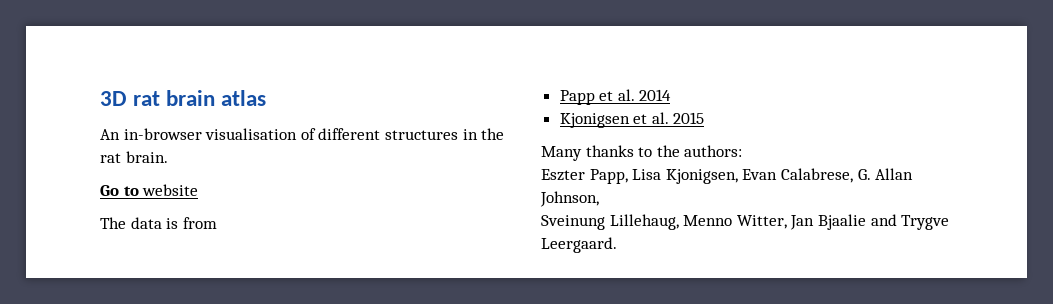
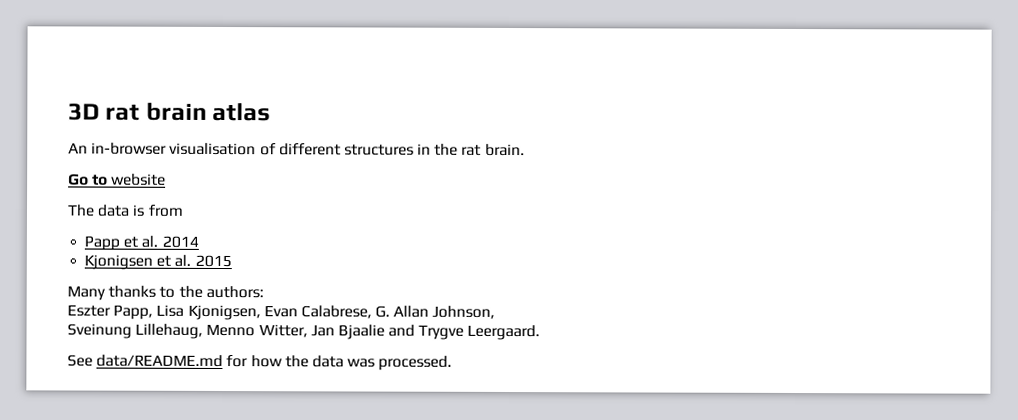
(617, 245) none -> [67,354,453,371] // See data/README.md for how the data was processed.

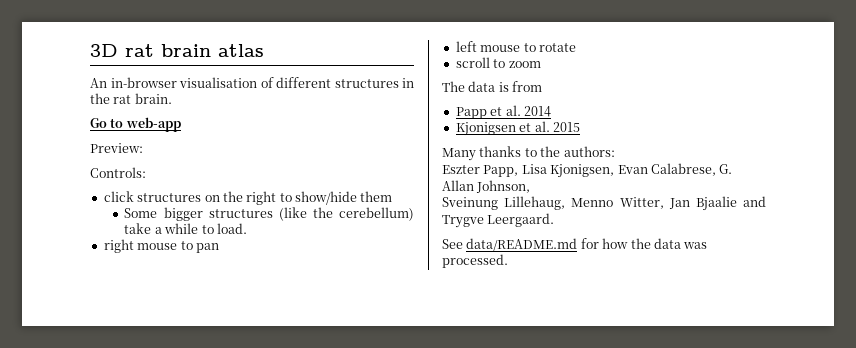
[111,173,167,186] website -> [125,117,181,132] [90,143,143,153] [90,167,146,178] [103,191,393,205] [124,207,414,221] [124,223,247,234] [103,239,219,253] [455,41,576,52] [455,57,541,68] web-app // Preview: // Controls: // click structures on the right to show/hide them // Some bigger structures (like the cerebellum) take a while to load. // right mouse to pan // left mouse to rotate // scroll to zoom

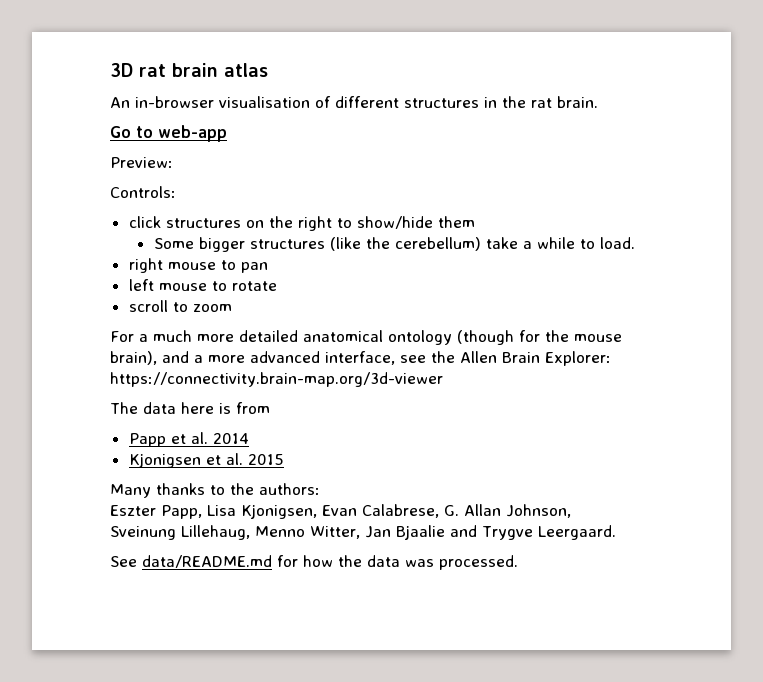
(541, 64) none -> [110,330,622,345] [110,351,611,366] [110,372,443,387] // For a much more detailed anatomical ontology (though for the mouse brain), and a more advanced interface, see the Allen Brain Explorer: https://connectivity.brain-map.org/3d-viewer
(496, 86) none -> [181,402,214,414] here

